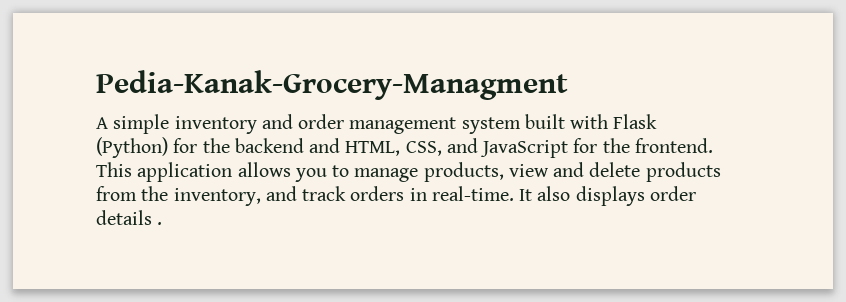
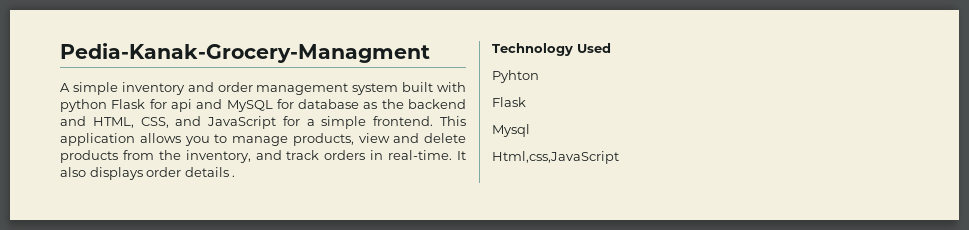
[613,114,658,129] [96,137,198,158] Flask (Python) for -> [60,99,378,112] python Flask for api and MySQL for database as
[602,138,630,153] the -> [306,116,367,129] a simple
(163, 223) none -> [492,43,611,56] [492,70,539,83] [492,97,526,107] [492,124,530,137] [492,151,619,164] // Technology Used // Pyhton // Flask // Mysql // Html,css,JavaScript

